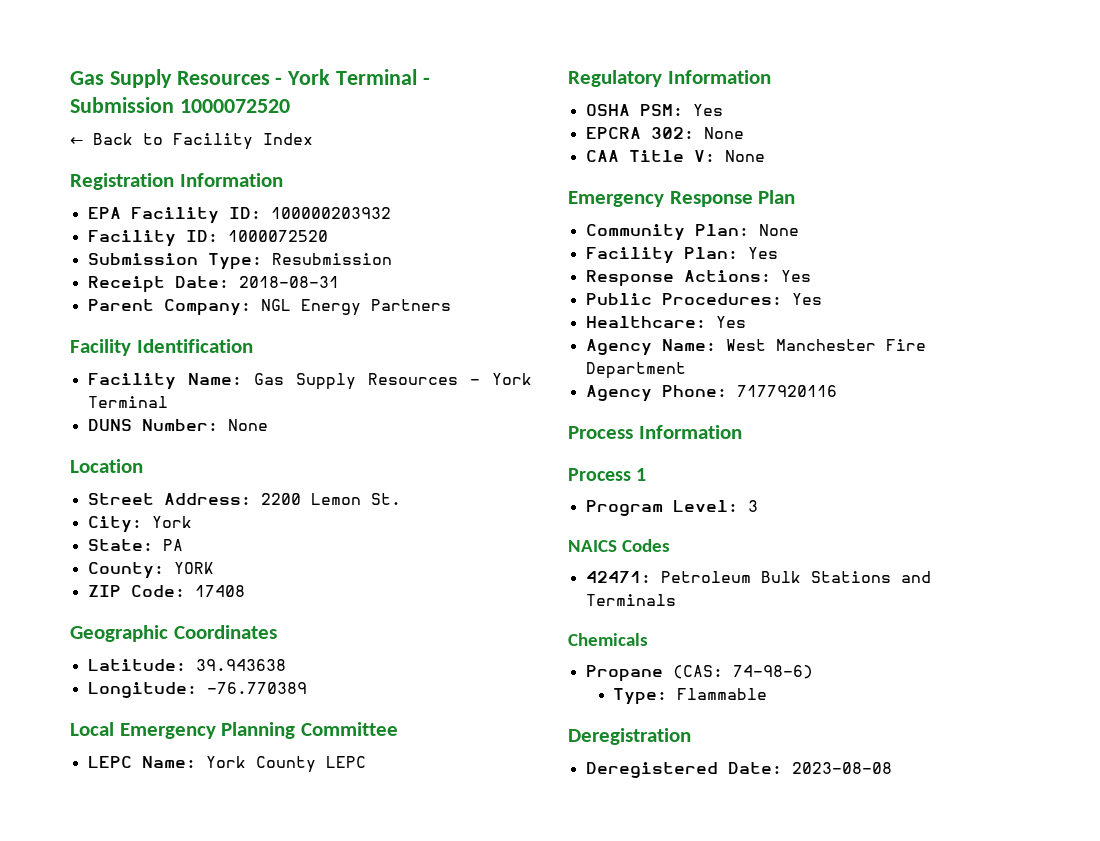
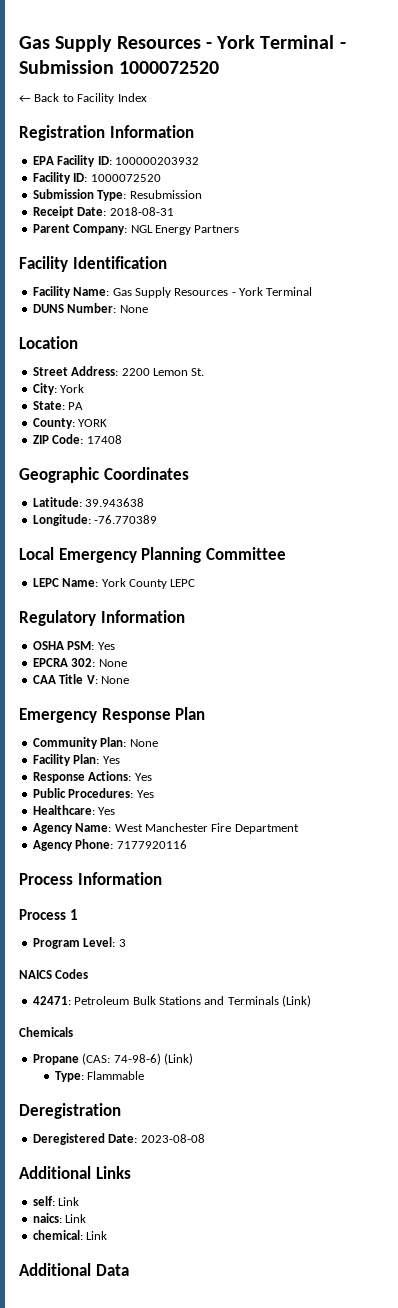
(676, 600) none -> [282,995,311,1007] (Link)
(813, 672) none -> [163,1053,193,1065] (Link)
(892, 768) none -> [19,1166,131,1179] [32,1196,80,1206] [32,1213,87,1223] [32,1230,108,1240] [19,1263,129,1276] // Additional Links // self: Link // naics: Link // chemical: Link // Additional Data

